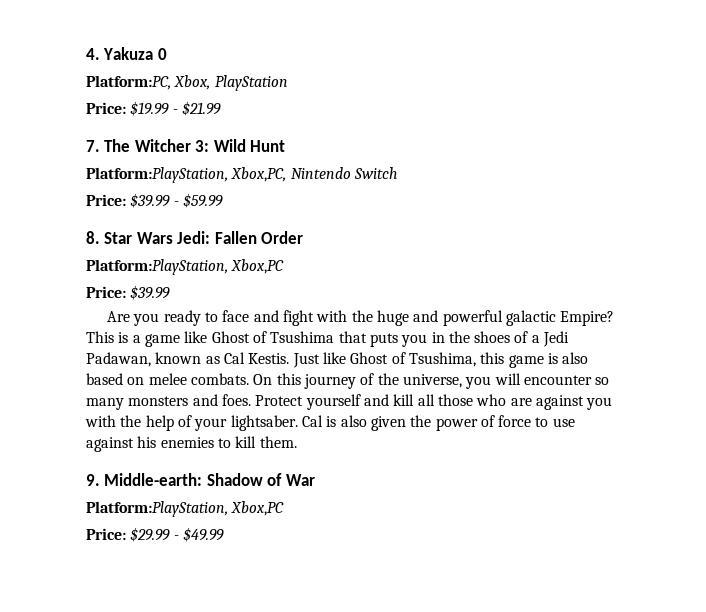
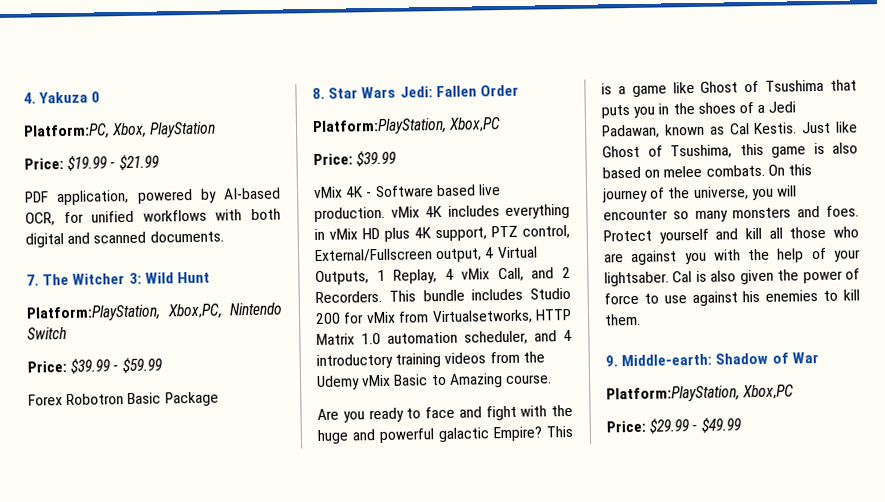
(221, 108) none -> [25,187,281,206] [25,208,281,226] [25,230,224,248] // PDF application, powered by AI-based OCR, for unified workflows with both digital and scanned documents.
(223, 200) none -> [28,391,219,407] // Forex Robotron Basic Package
(171, 292) none -> [313,184,501,199] [314,203,570,223] [314,224,570,242] [314,246,538,263] [315,266,571,286] [315,287,571,304] [315,308,572,325] [316,329,572,346] [316,351,545,370] [316,373,552,391] // vMix 4K - Software based live production. vMix 4K includes everything in vMix HD plus 4K support, PTZ control, External/Fullscreen output, 4 Virtual Outputs, 1 Replay, 4 vMix Call, and 2 Recorders. This bundle includes Studio 200 for vMix from Virtualsetworks, HTTP Matrix 1.0 automation scheduler, and 4 introductory training videos from the Udemy vMix Basic to Amazing course.

